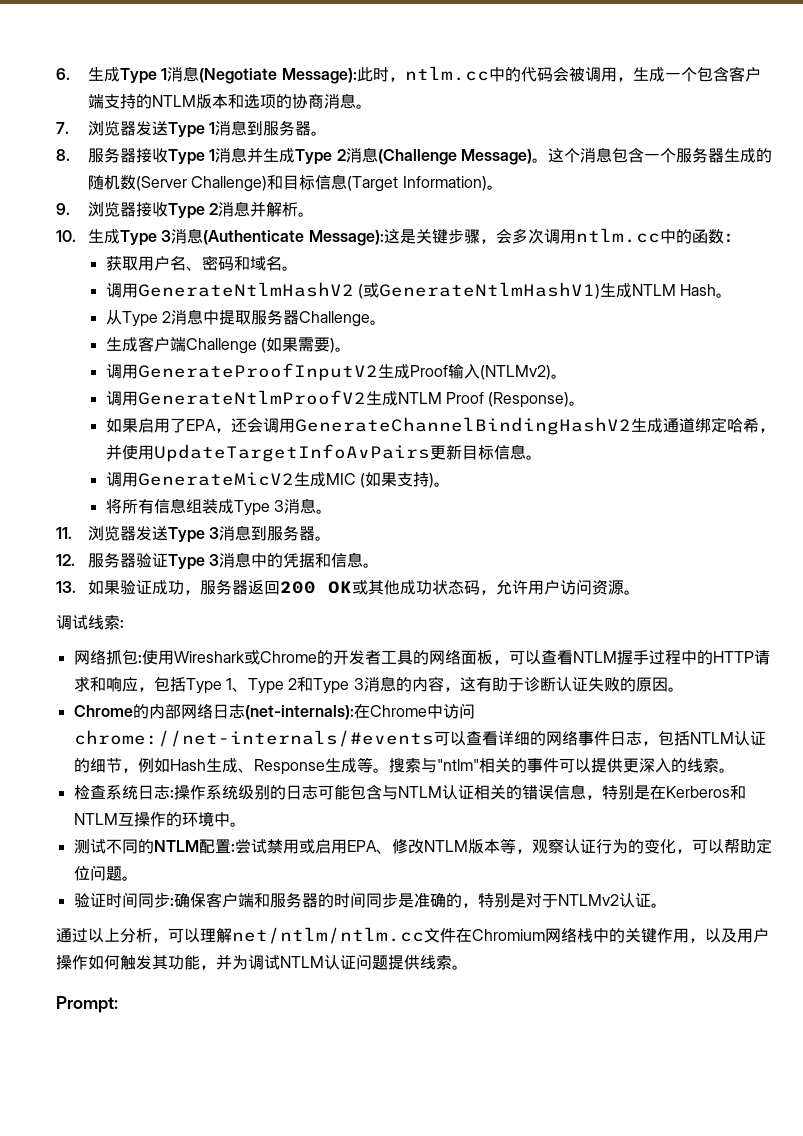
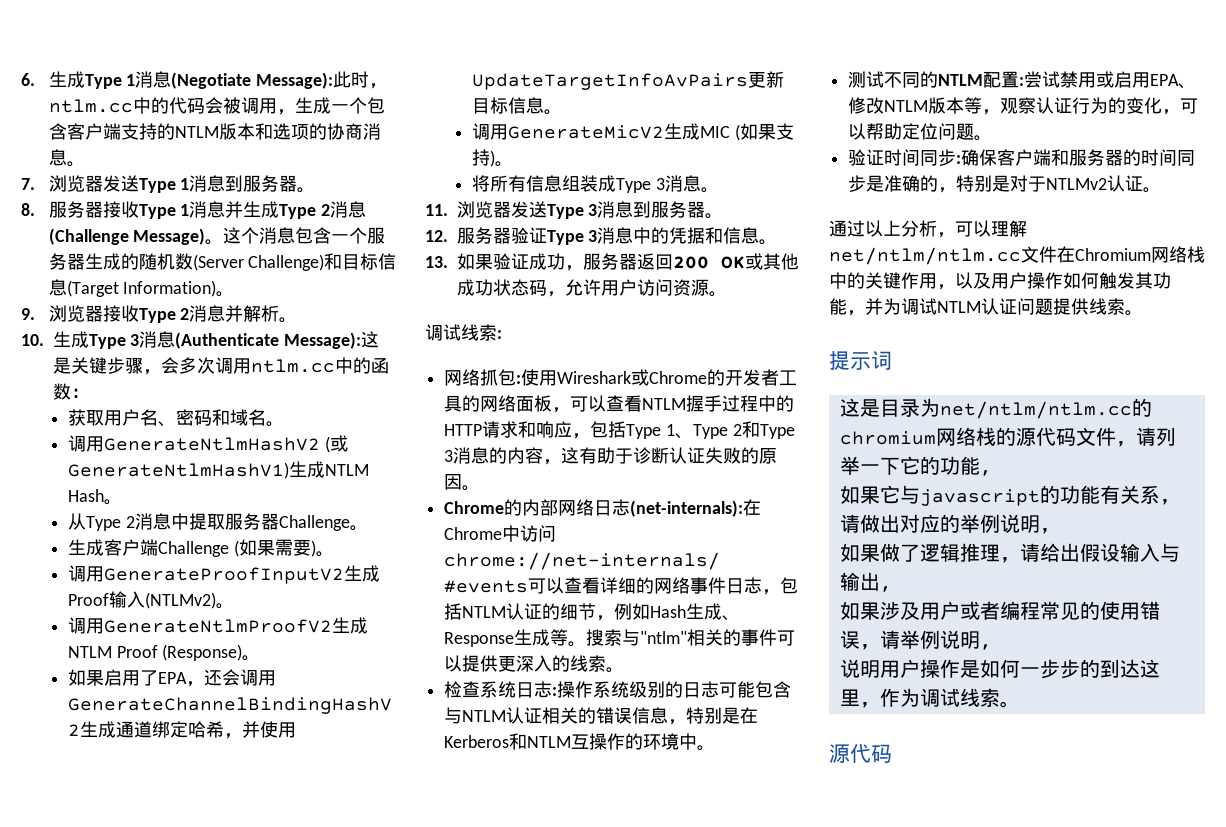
[56,996,118,1013] Prompt: -> [829,351,892,370] [839,398,1152,419] [839,427,1176,447] [839,456,992,476] [839,485,1180,506] [839,514,1060,534] [839,543,1180,563] [839,572,892,592] [839,601,1160,620] [839,630,992,650] [839,659,1160,679] [839,688,1020,708] [829,744,892,763] 提示词 // 这是目录为net/ntlm/ntlm.cc的chromium网络栈的源代码文件，请列举一下它的功能, // 如果它与javascript的功能有关系，请做出对应的举例说明， // 如果做了逻辑推理，请给出假设输入与输出, // 如果涉及用户或者编程常见的使用错误，请举例说明, // 说明用户操作是如何一步步的到达这里，作为调试线索。 // 源代码

